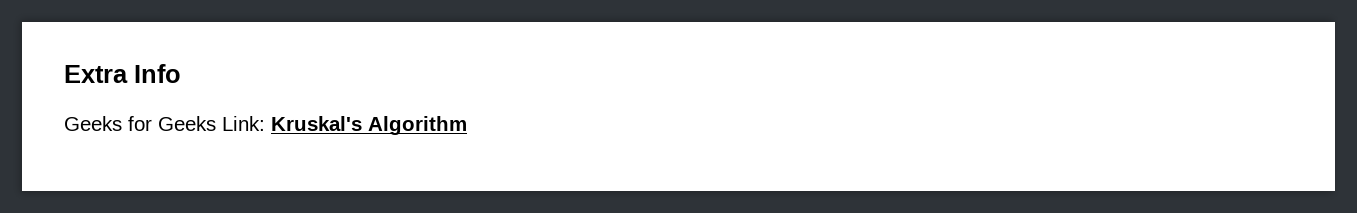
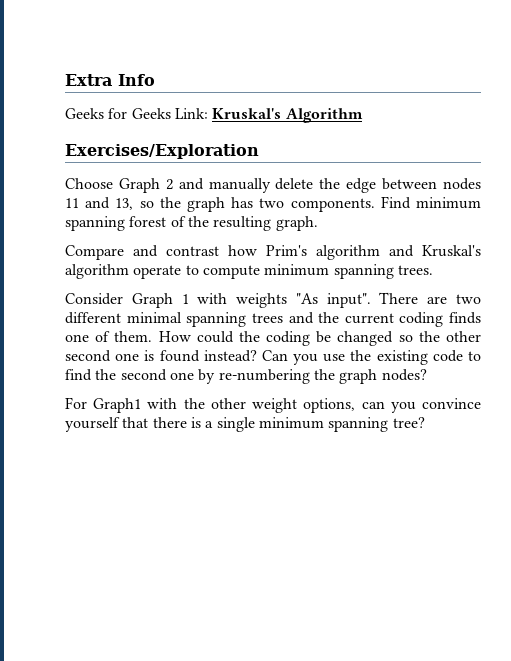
(467, 125) none -> [65,144,259,159] [65,178,482,193] [65,196,481,212] [65,216,318,231] [65,245,481,260] [65,264,433,279] [65,292,481,308] [65,312,481,327] [65,331,482,346] [65,350,482,365] [65,369,427,384] [65,397,482,413] [65,417,425,432] // Exercises/Exploration // Choose Graph 2 and manually delete the edge between nodes 11 and 13, so the graph has two components. Find minimum spanning forest of the resulting graph. // Compare and contrast how Prim's algorithm and Kruskal's algorithm operate to compute minimum spanning trees. // Consider Graph 1 with weights "As input". There are two different minimal spanning trees and the current coding finds one of them. How could the coding be changed so the other second one is found instead? Can you use the existing code to find the second one by re-numbering the graph nodes? // For Graph1 with the other weight options, can you convince yourself that there is a single minimum spanning tree?

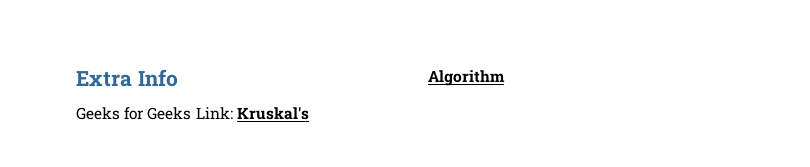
[65,144,259,159] [65,178,482,193] [65,196,481,212] [65,216,318,231] [65,245,481,260] [65,264,433,279] [65,292,481,308] [65,312,481,327] [65,331,482,346] [65,350,482,365] [65,369,427,384] [65,397,482,413] [65,417,425,432] // Exercises/Exploration // Choose Graph 2 and manually delete the edge between nodes 11 and 13, so the graph has two components. Find minimum spanning forest of the resulting graph. // Compare and contrast how Prim's algorithm and Kruskal's algorithm operate to compute minimum spanning trees. // Consider Graph 1 with weights "As input". There are two different minimal spanning trees and the current coding finds one of them. How could the coding be changed so the other second one is found instead? Can you use the existing code to find the second one by re-numbering the graph nodes? // For Graph1 with the other weight options, can you convince yourself that there is a single minimum spanning tree? -> (505, 78) none

